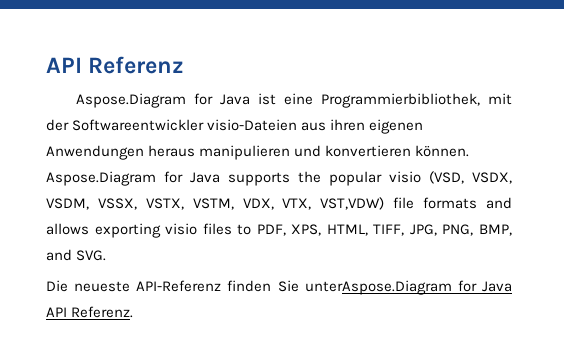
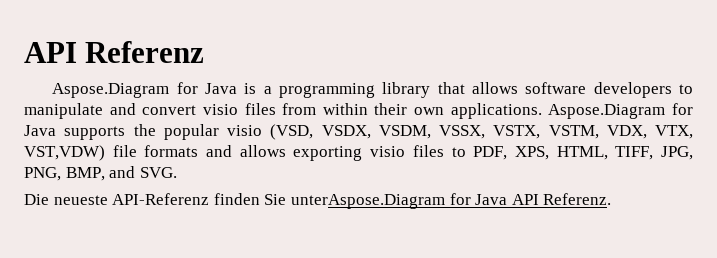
[258,93,512,108] [46,119,424,134] [46,145,470,160] ist eine Programmierbibliothek, mit der Softwareentwickler visio-Dateien aus ihren eigenen Anwendungen heraus manipulieren und konvertieren können. -> [244,82,693,98] [24,103,542,119] is a programming library that allows software developers to manipulate and convert visio files from within their own applications.

